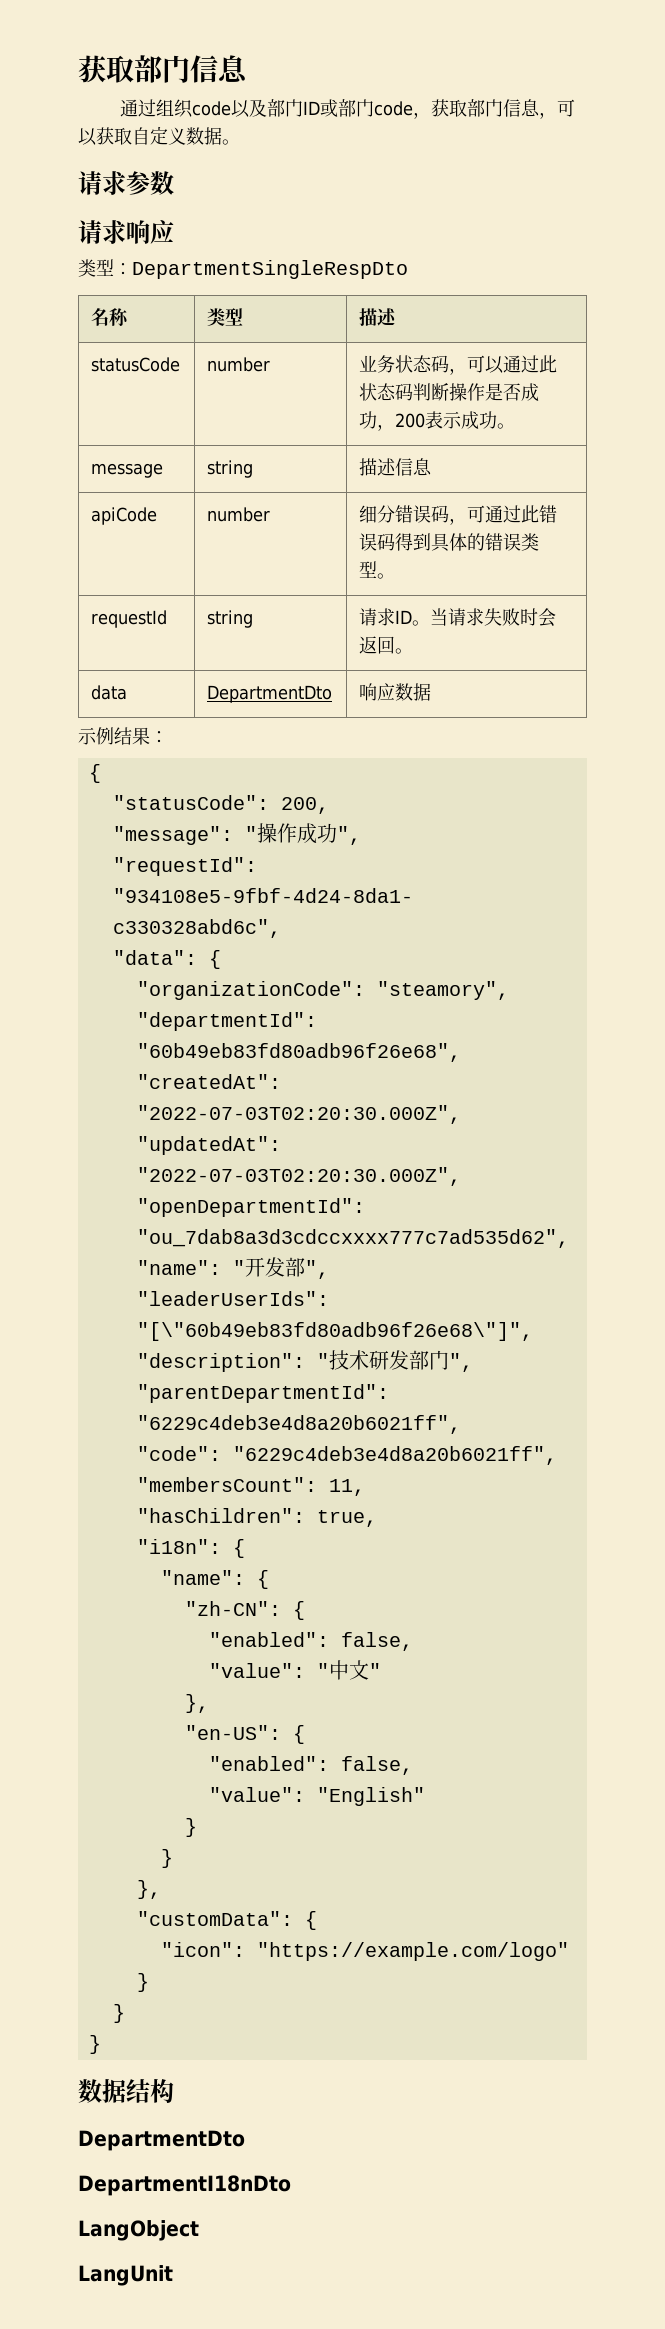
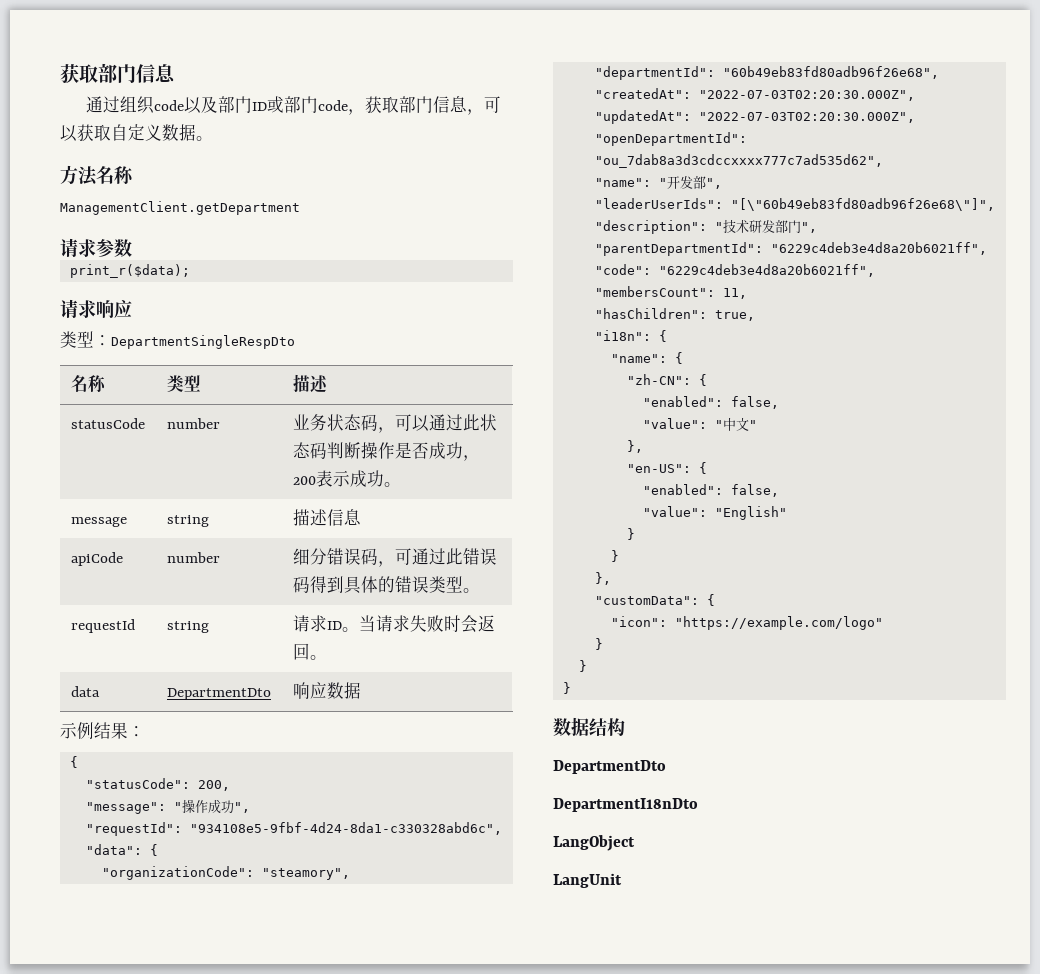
(240, 142) none -> [60,165,134,186] [60,201,300,215] // 方法名称 // ManagementClient.getDepartment
(174, 183) none -> [69,264,190,278] // print_r($data);

